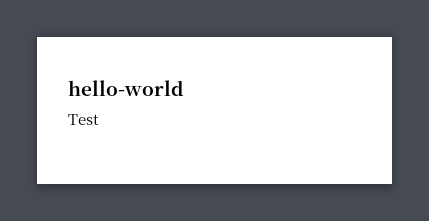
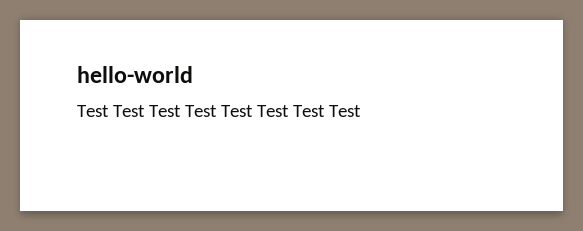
(99, 119) none -> [112,105,361,117] Test Test Test Test Test Test Test

